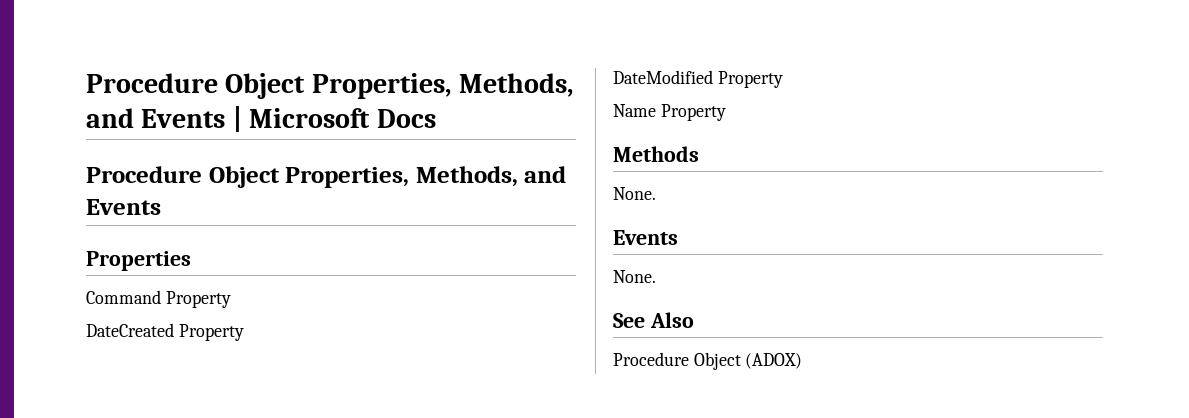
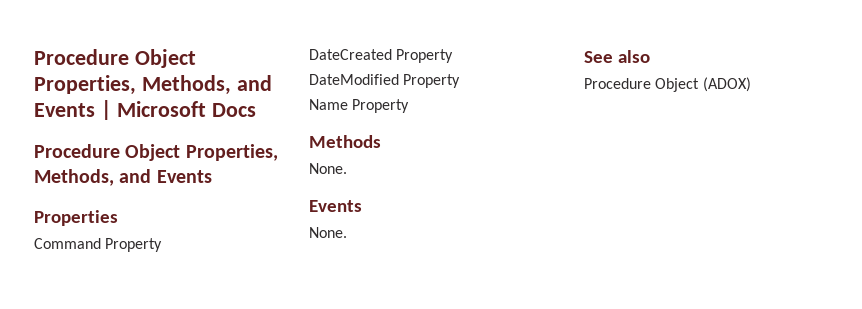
[649,312,694,328] Also -> [617,50,650,63] also

